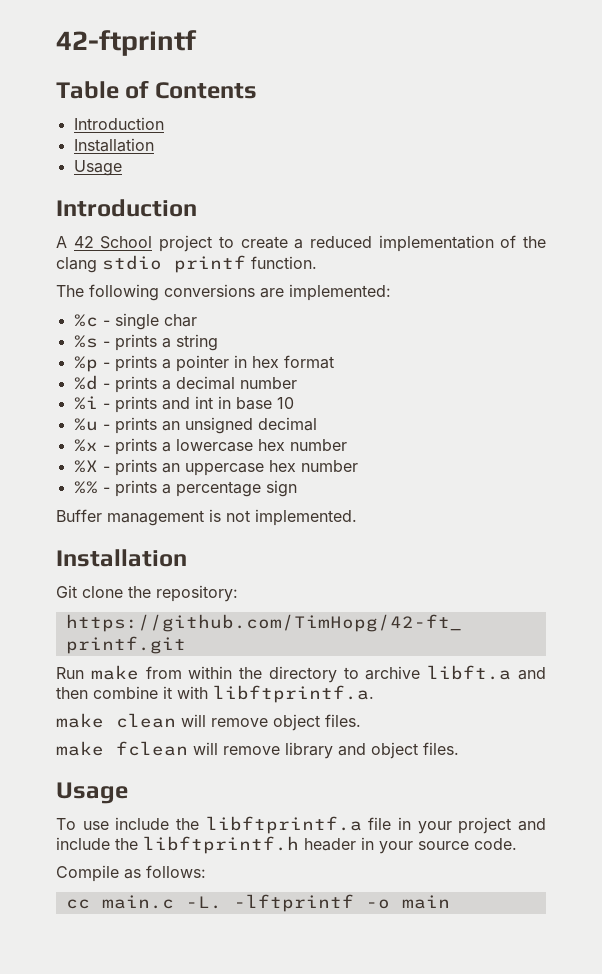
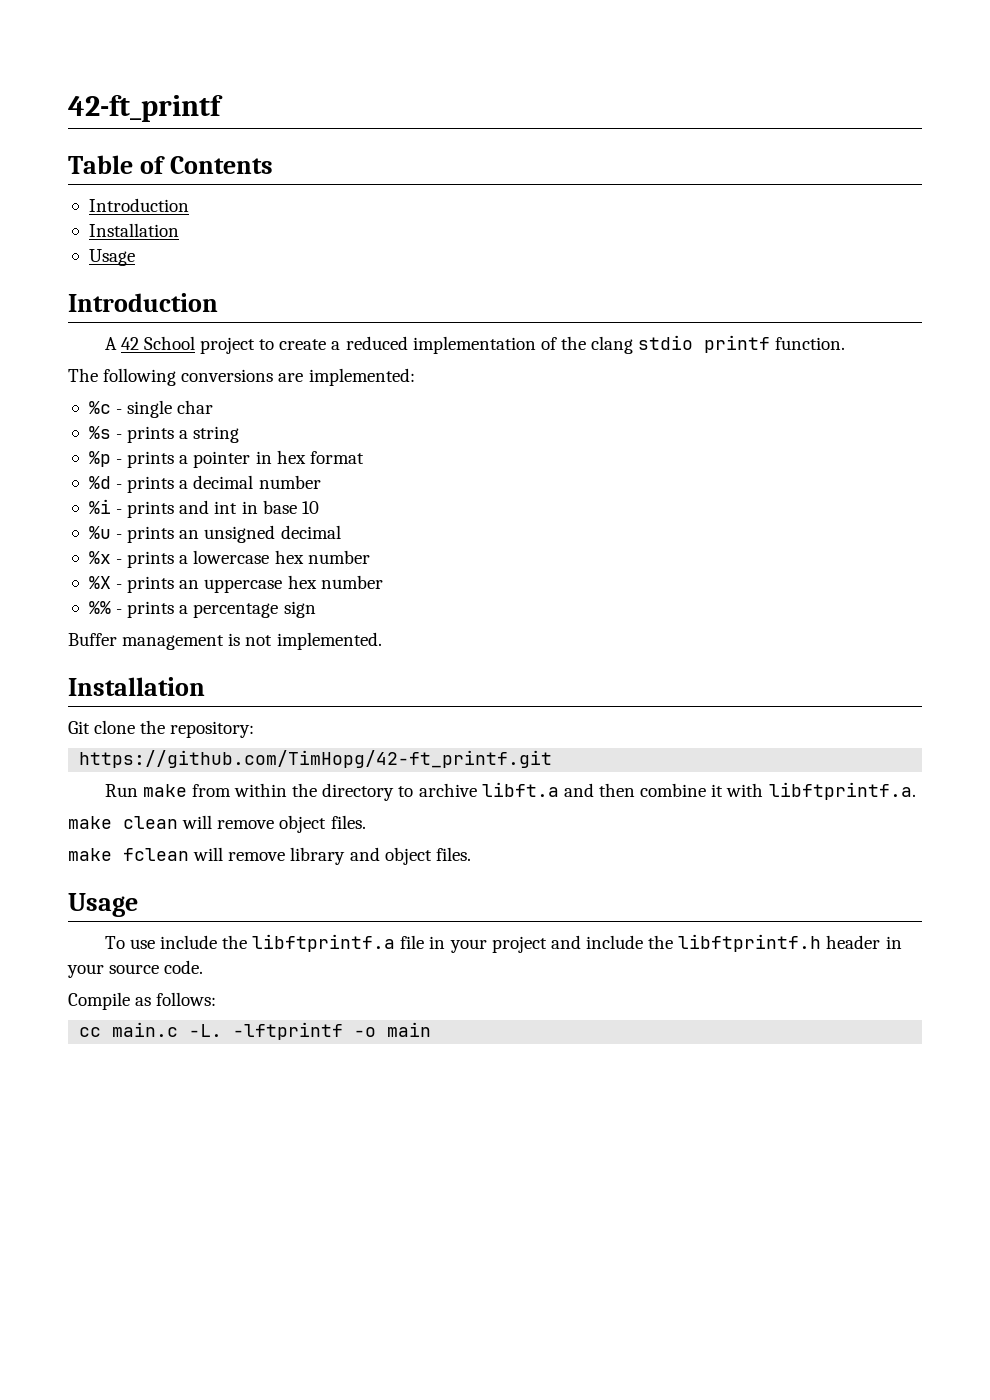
[56,30,197,56] 42-ftprintf -> [68,95,223,122] 42-ft_printf

